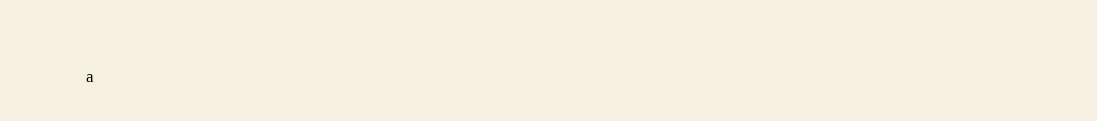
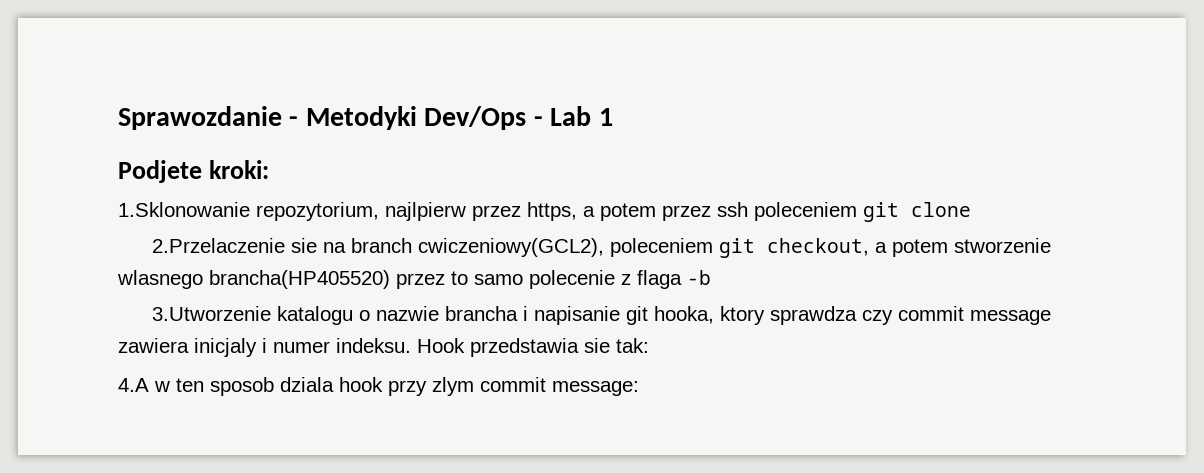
[86,74,94,82] a -> [118,106,613,130] [118,160,269,183] [118,202,971,222] [151,238,1051,258] [117,270,711,289] [151,306,1051,325] [118,338,649,357] [118,377,639,396] Sprawozdanie - Metodyki Dev/Ops - Lab 1 // Podjete kroki: // 1.Sklonowanie repozytorium, najlpierw przez https, a potem przez ssh poleceniem git clone // 2.Przelaczenie sie na branch cwiczeniowy(GCL2), poleceniem git checkout, a potem stworzenie wlasnego brancha(HP405520) przez to samo polecenie z flaga -b // 3.Utworzenie katalogu o nazwie brancha i napisanie git hooka, ktory sprawdza czy commit message zawiera inicjaly i numer indeksu. Hook przedstawia sie tak: // 4.A w ten sposob dziala hook przy zlym commit message:

